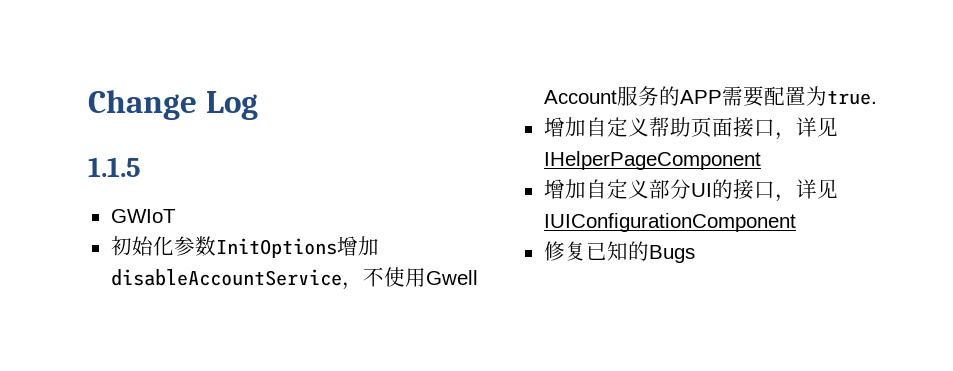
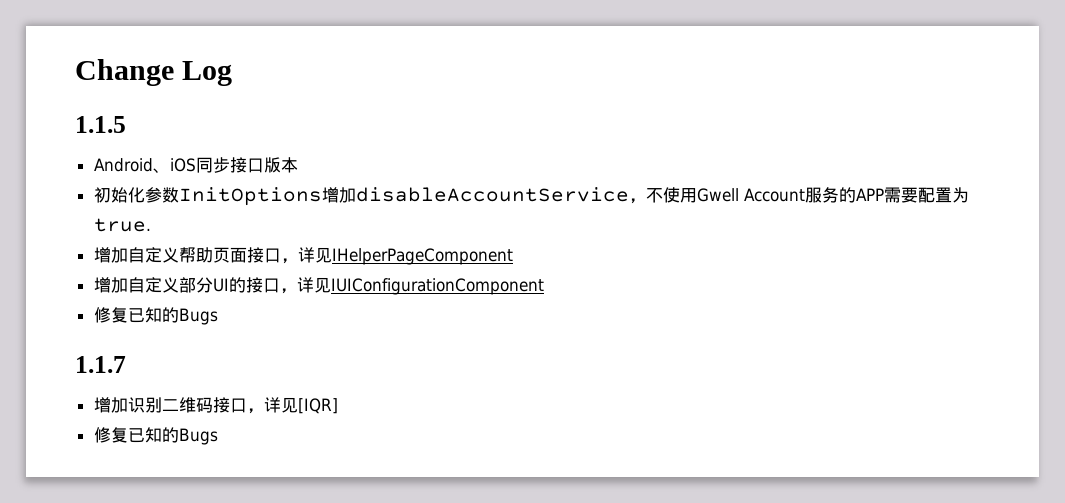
[110,209,176,223] GWIoT -> [93,157,298,173] Android、iOS同步接口版本
(695, 254) none -> [75,356,126,373] [93,397,338,414] [93,427,218,445] // 1.1.7 // 增加识别二维码接口，详见[IQR] // 修复已知的Bugs

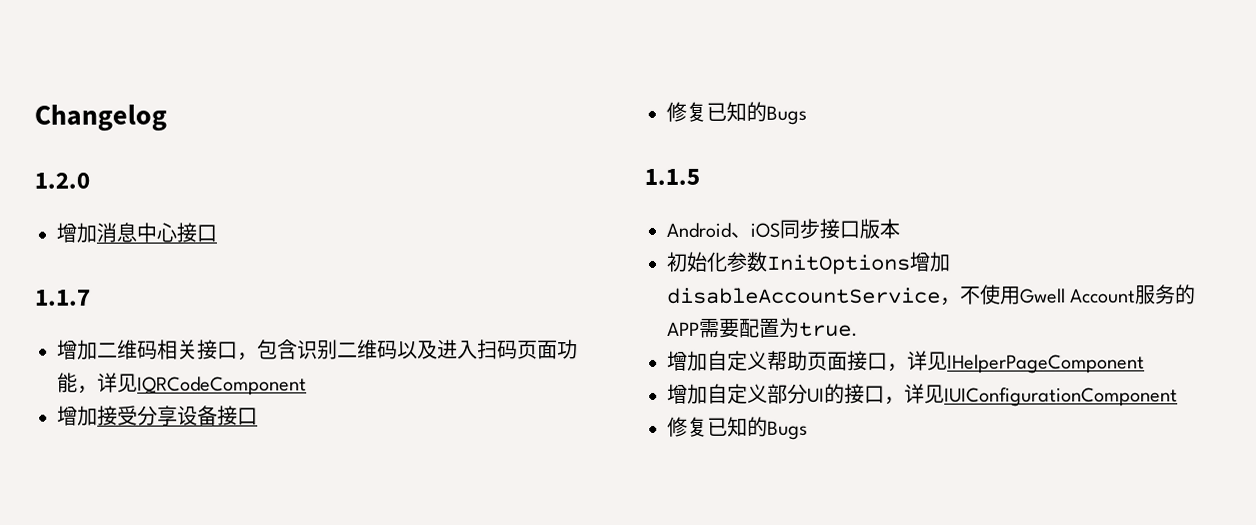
[75,59,233,86] Change Log -> [34,104,167,131] [34,172,90,189] [56,222,217,243] [35,289,91,306] [57,339,578,361] [57,372,307,396] [57,405,258,427] [666,101,807,125] Changelog // 1.2.0 // 增加消息中心接口 // 1.1.7 // 增加二维码相关接口，包含识别二维码以及进入扫码页面功能，详见IQRCodeComponent // 增加接受分享设备接口 // 修复已知的Bugs
[75,356,126,373] [93,397,338,414] [93,427,218,445] // 1.1.7 // 增加识别二维码接口，详见[IQR] // 修复已知的Bugs -> (808, 430) none

